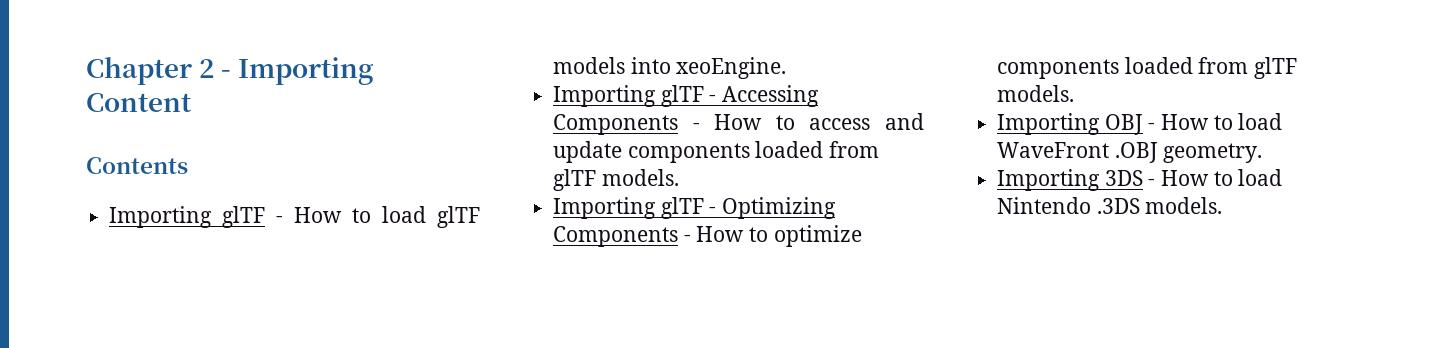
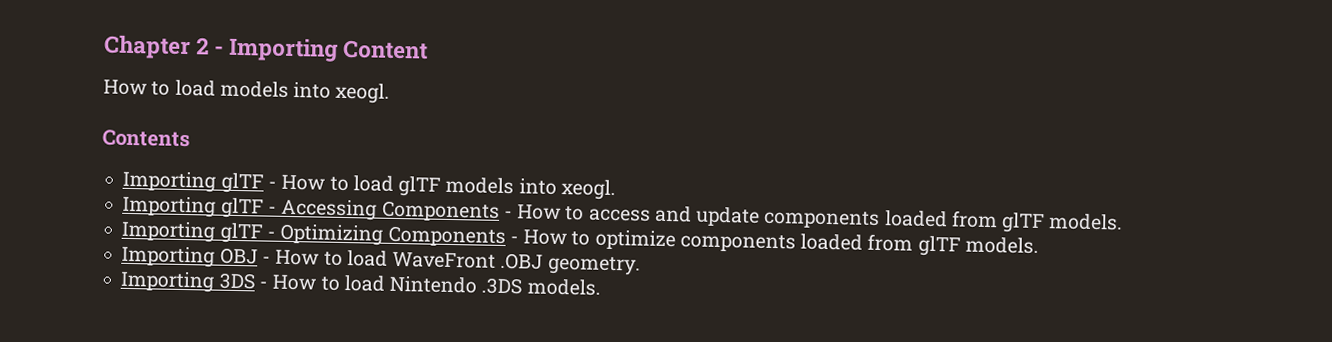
(192, 102) none -> [103,79,391,104] // How to load models into xeogl.
[676,57,787,79] xeoEngine. -> [560,179,616,201] xeogl.

